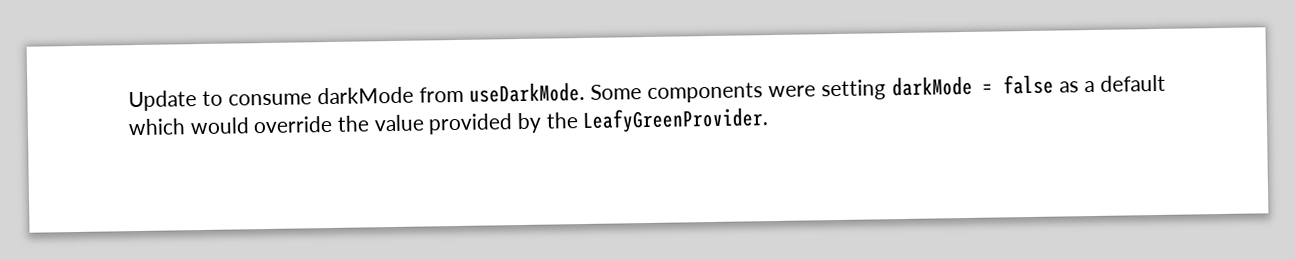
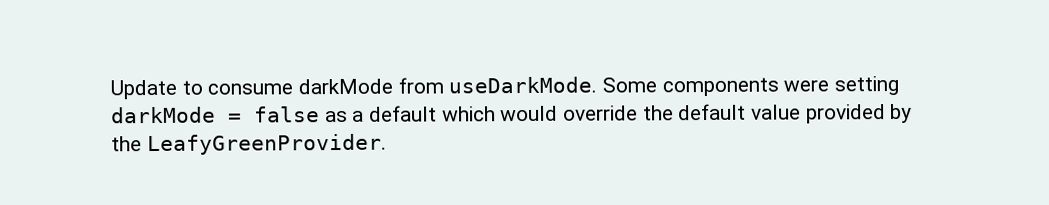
(370, 123) none -> [678,103,747,121] default

